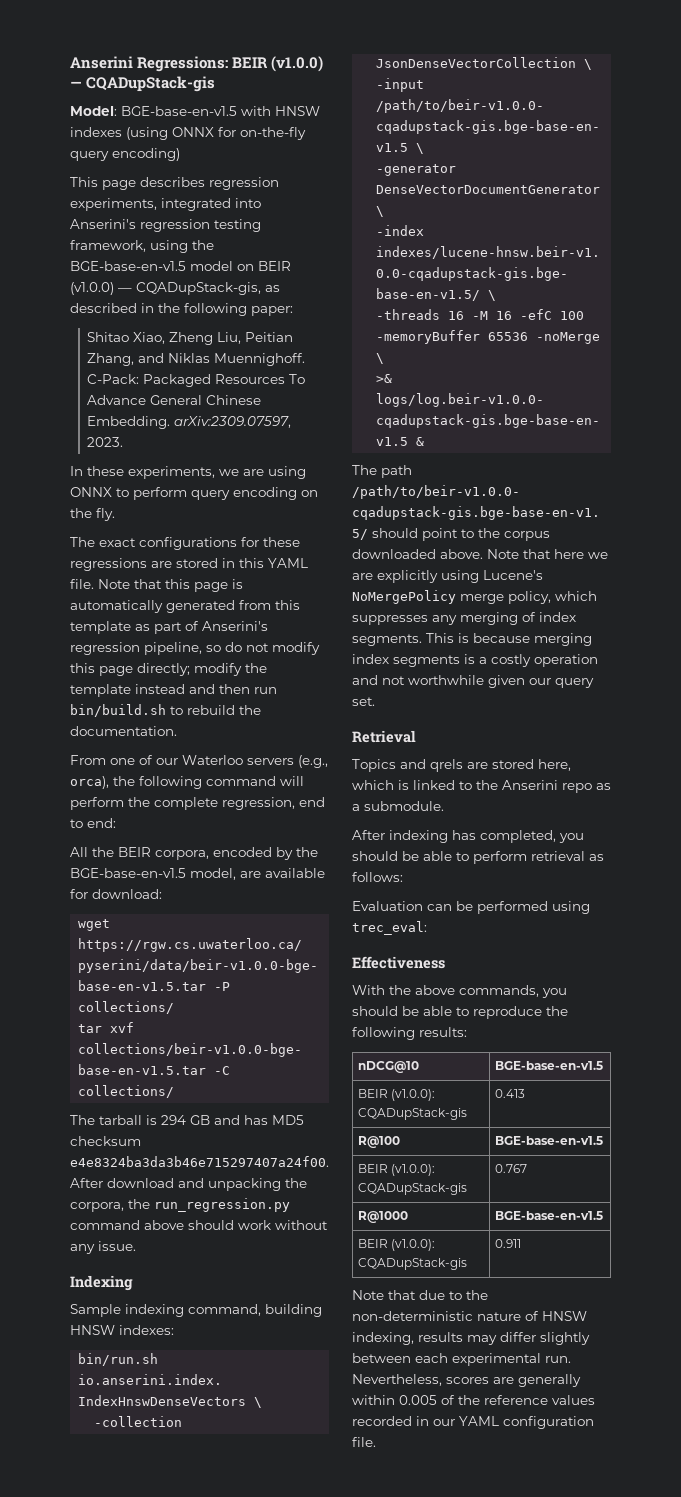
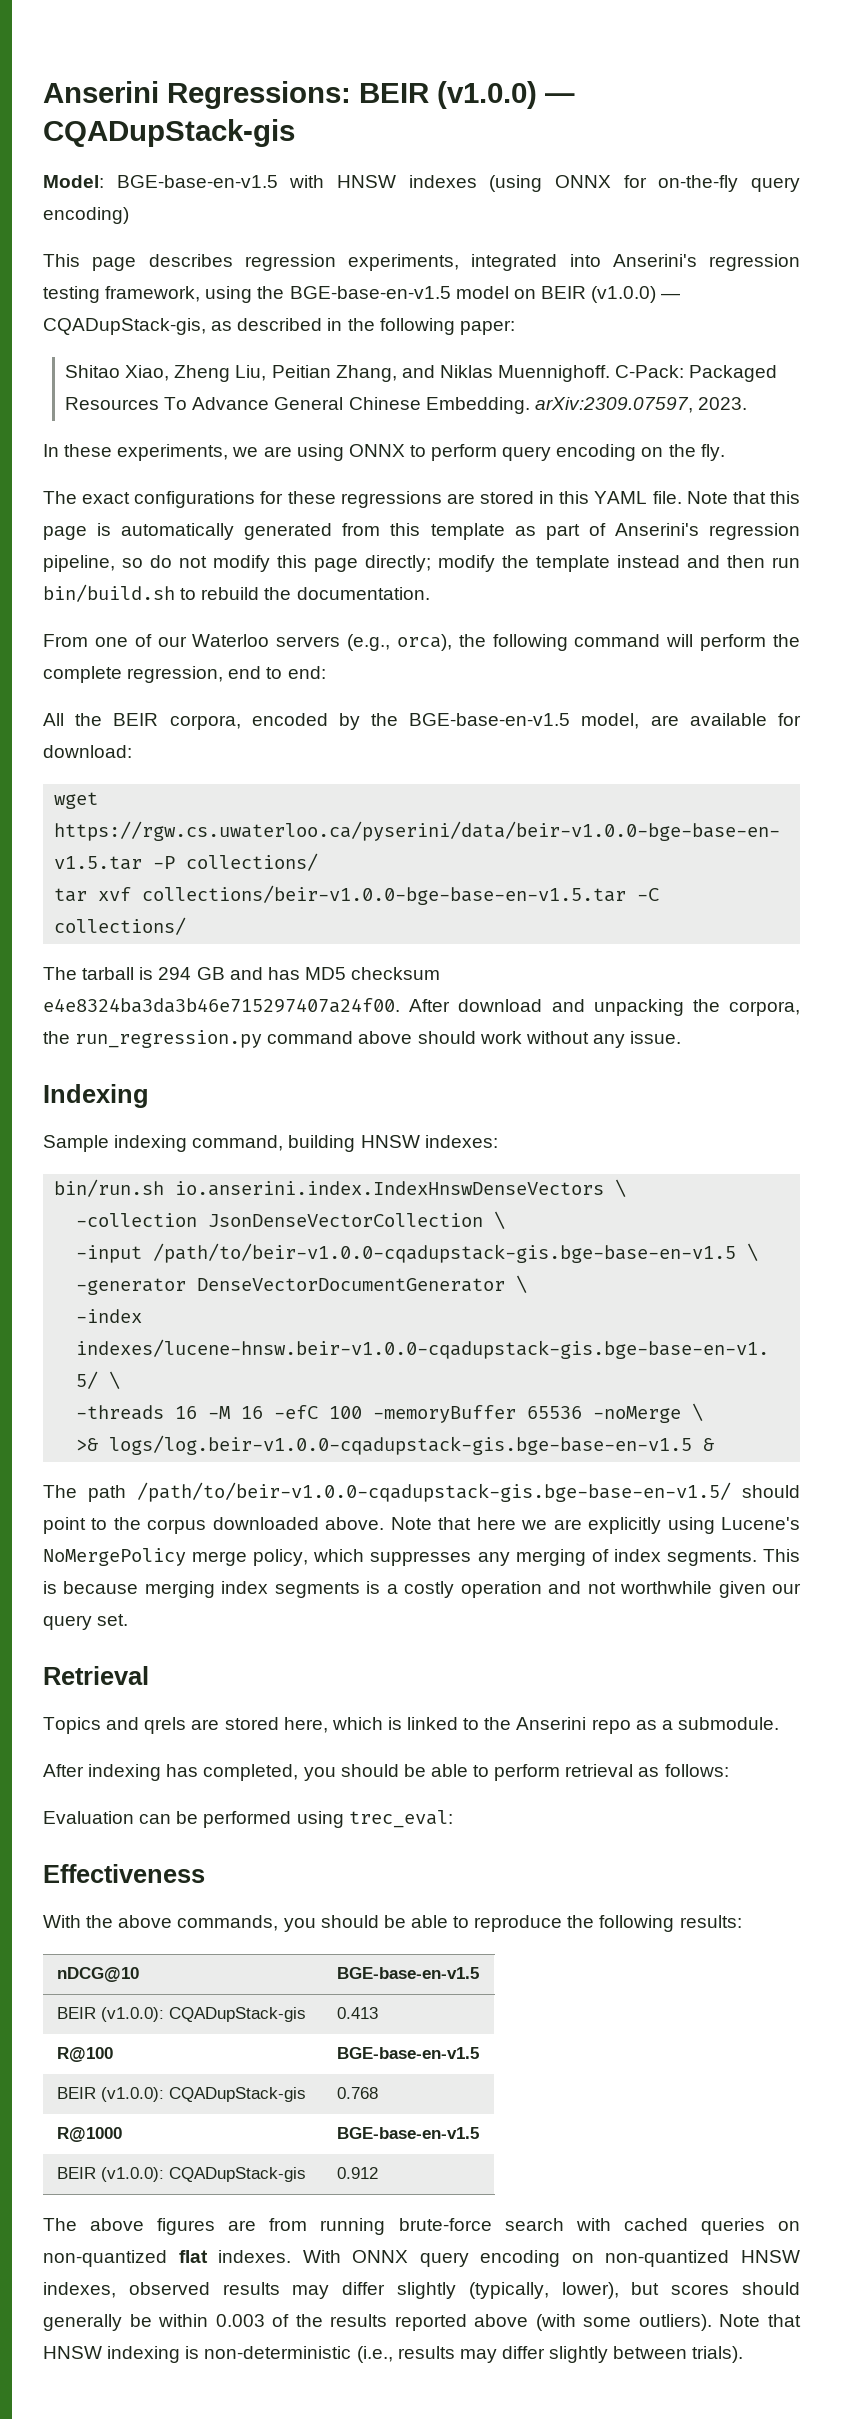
[494,1164,527,1173] 0.767 -> [337,2087,379,2099] 0.768
[494,1239,521,1248] [352,1290,488,1300] [352,1311,587,1321] [352,1332,414,1345] 0.911 // Note that due to the non-deterministic nature of HNSW indexing, -> [337,2167,379,2179] [43,2218,801,2235] [43,2250,800,2267] [43,2282,800,2299] [43,2314,802,2331] [43,2346,393,2363] 0.912 // The above figures are from running brute-force search with cached queries on non-quantized flat indexes. With ONNX query encoding on non-quantized HNSW indexes, observed results may differ slightly (typically, lower), but scores should generally be within 0.003 of the results reported above (with some outliers). Note that HNSW indexing is non-deterministic (i.e.,
[415,1353,571,1366] [352,1374,581,1387] [352,1395,595,1405] [352,1416,594,1429] [352,1437,376,1447] each experimental run. Nevertheless, scores are generally within 0.005 of the reference values recorded in our YAML configuration file. -> [692,2346,744,2363] trials).

